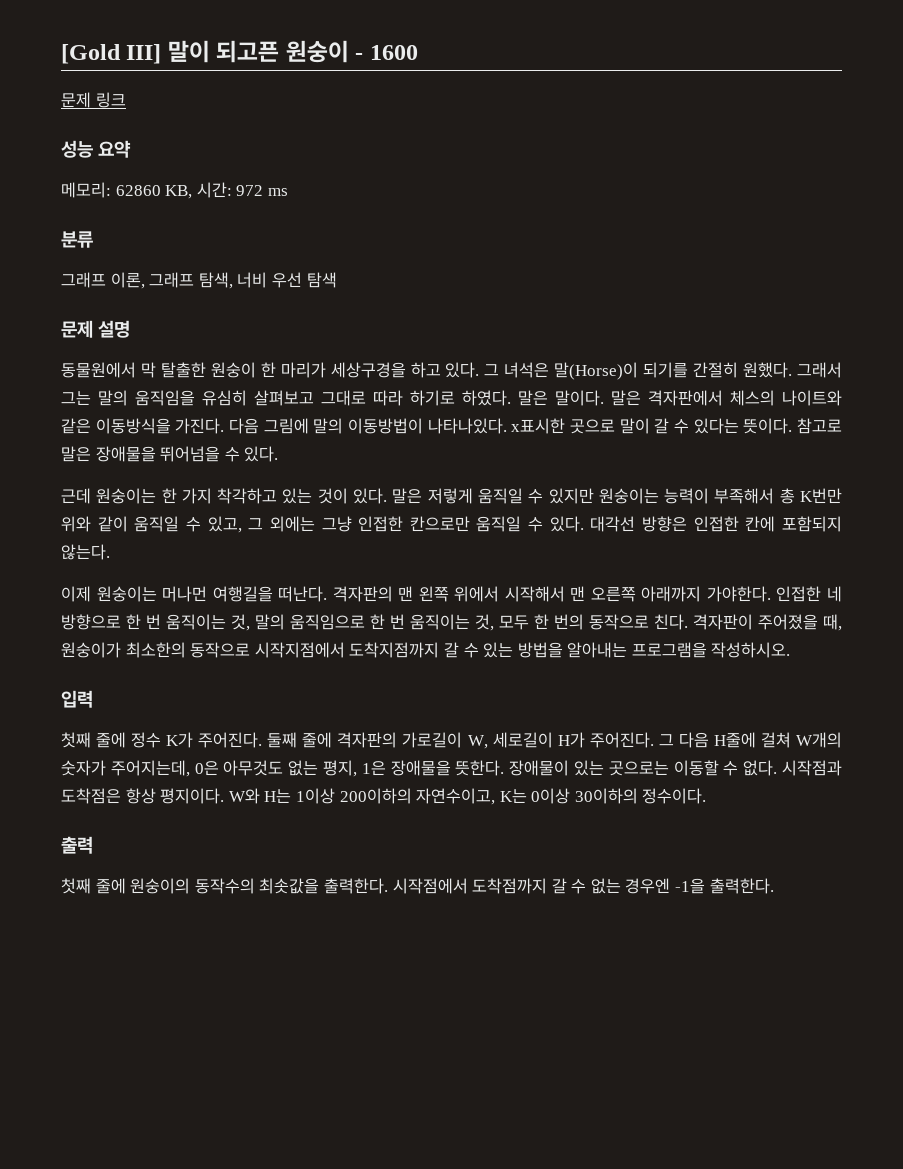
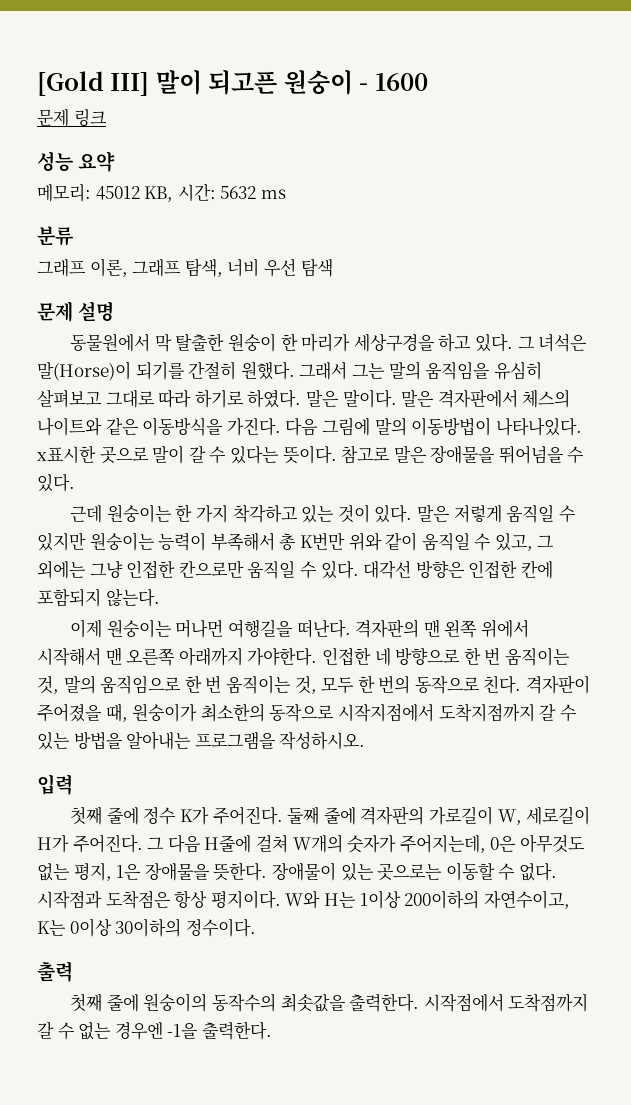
[115,185,161,196] 62860 -> [95,186,140,200] 45012
[236,185,264,196] 972 -> [220,186,257,199] 5632

